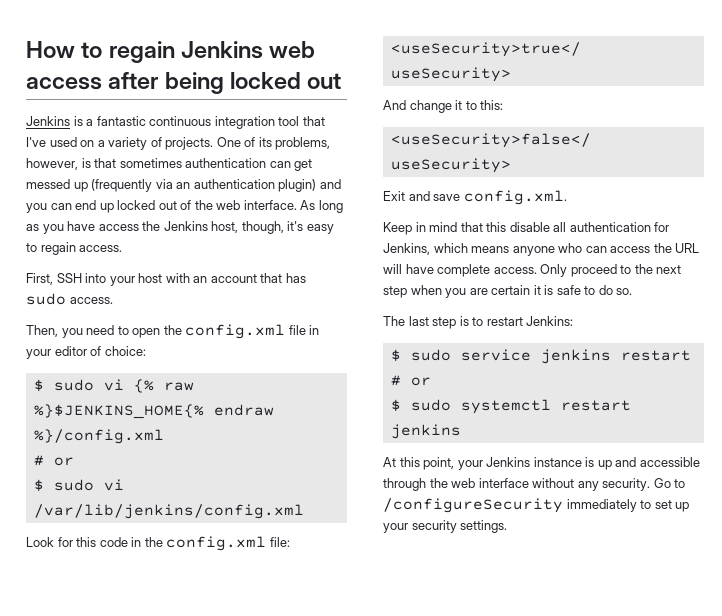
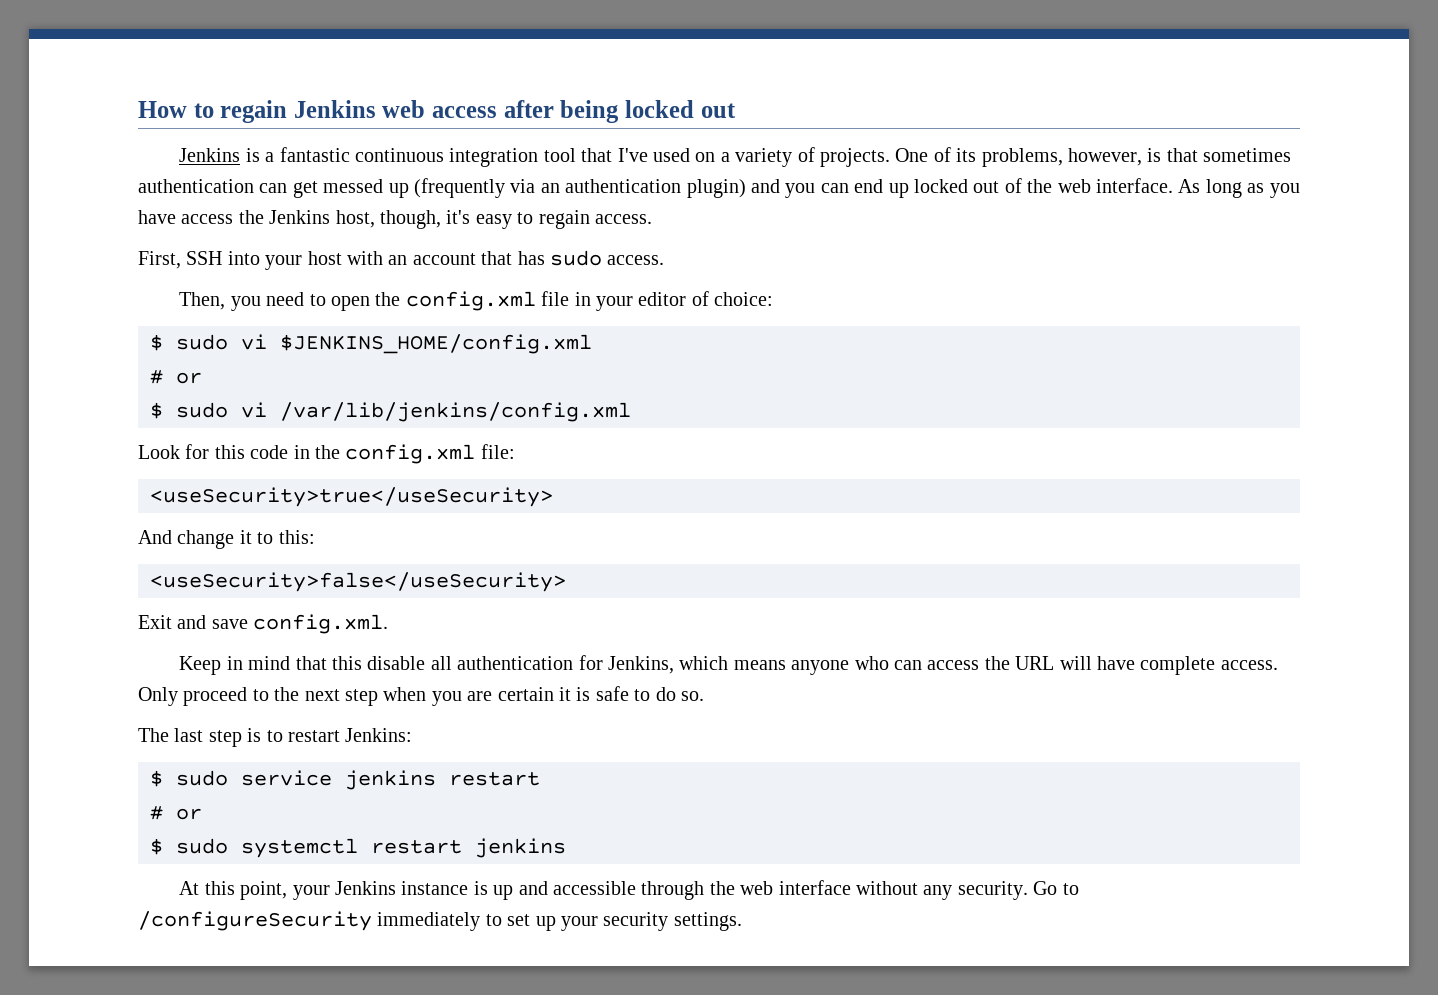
[133,379,194,393] [33,404,274,419] [33,429,164,444] {% raw %}$JENKINS_HOME{% endraw %}/config.xml -> [280,334,592,354] $JENKINS_HOME/config.xml

